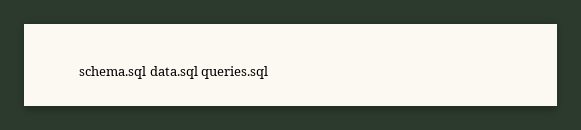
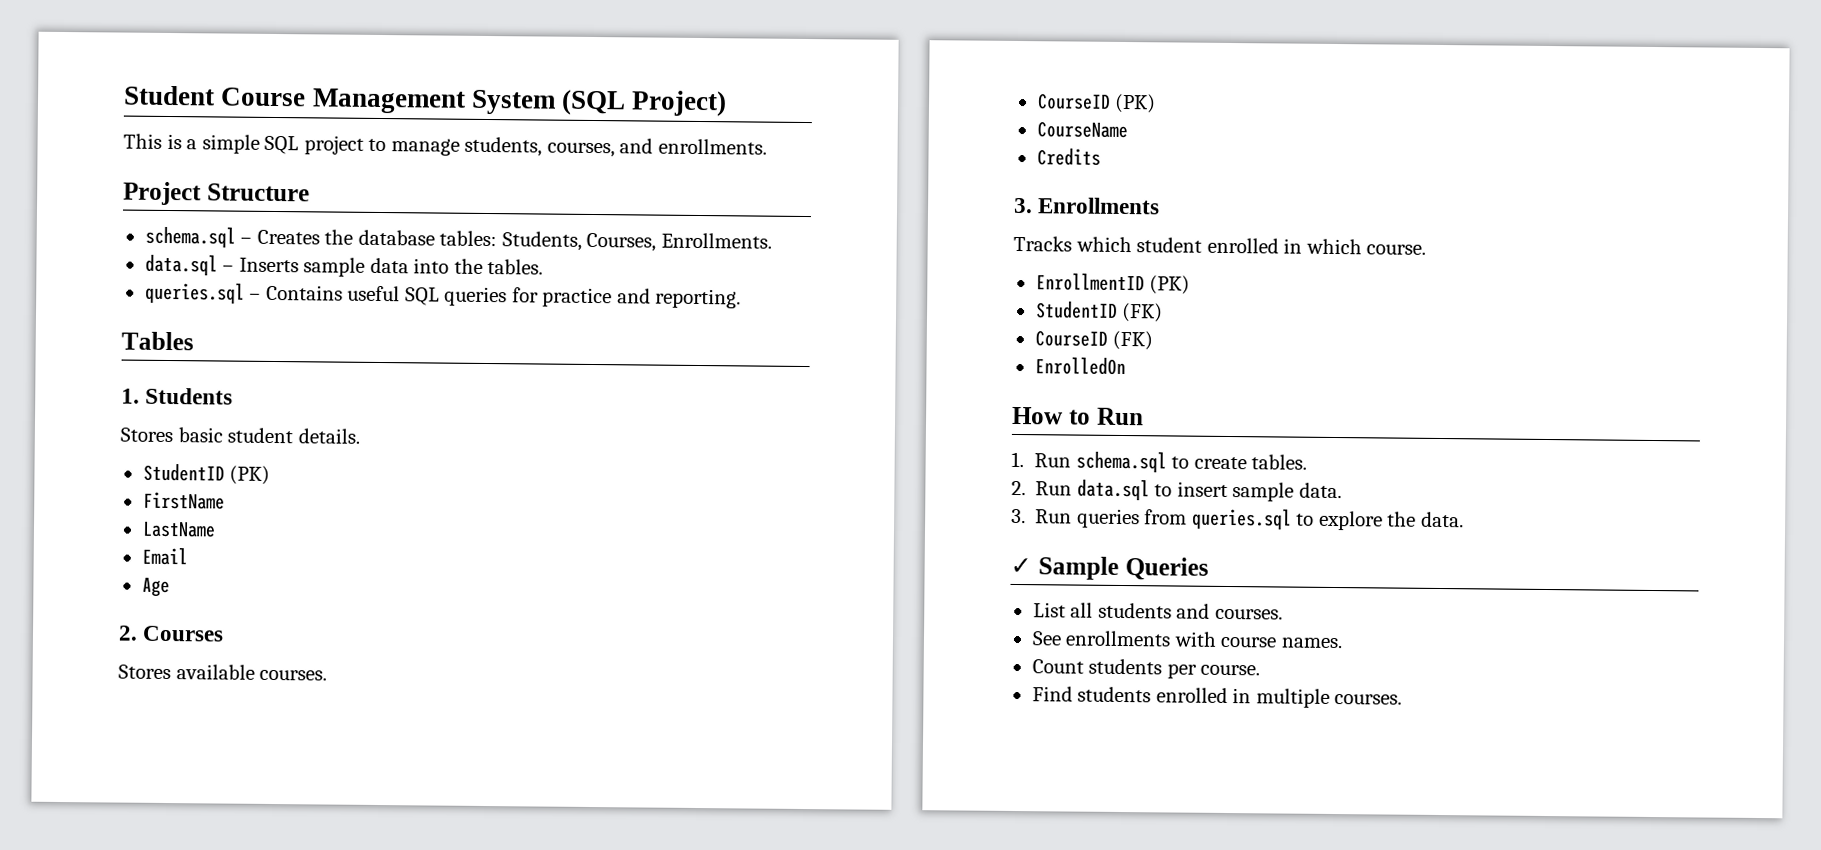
[79,66,269,79] schema.sql data.sql queries.sql -> [123,85,728,117] [123,133,767,158] [123,181,310,206] [144,226,772,252] [144,254,544,277] [144,282,742,309] [121,331,194,351] [121,387,234,405] [120,427,360,444] [142,463,271,485] [142,491,225,510] [141,521,216,538] [141,547,188,566] [141,577,170,598] [118,625,225,642] [118,664,328,681] [1036,93,1157,114] [1036,121,1128,139] [1036,148,1101,166] [1014,197,1161,215] [1013,235,1427,255] [1035,273,1191,295] [1035,301,1164,323] [1034,330,1154,351] [1034,357,1126,376] [1012,406,1144,426] [1011,451,1308,473] [1011,479,1342,502] [1011,508,1464,531] [1010,556,1209,581] [1032,602,1283,620] [1031,630,1343,649] [1031,658,1261,679] [1031,686,1403,708] Student Course Management System (SQL Project) // This is a simple SQL project to manage students, courses, and enrollments. // Project Structure // schema.sql – Creates the database tables: Students, Courses, Enrollments. // data.sql – Inserts sample data into the tables. // queries.sql – Contains useful SQL queries for practice and reporting. // Tables // 1. Students // Stores basic student details. // StudentID (PK) // FirstName // LastName // Email // Age // 2. Courses // Stores available courses. // CourseID (PK) // CourseName // Credits // 3. Enrollments // Tracks which student enrolled in which course. // EnrollmentID (PK) // StudentID (FK) // CourseID (FK) // EnrolledOn // How to Run // 1. Run schema.sql to create tables. // 2. Run data.sql to insert sample data. // 3. Run queries from queries.sql to explore the data. // ✓ Sample Queries // List all students and courses. // See enrollments with course names. // Count students per course. // Find students enrolled in multiple courses.

